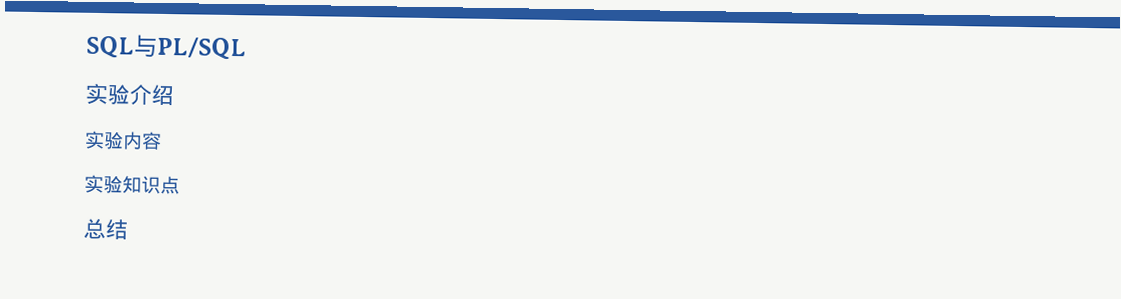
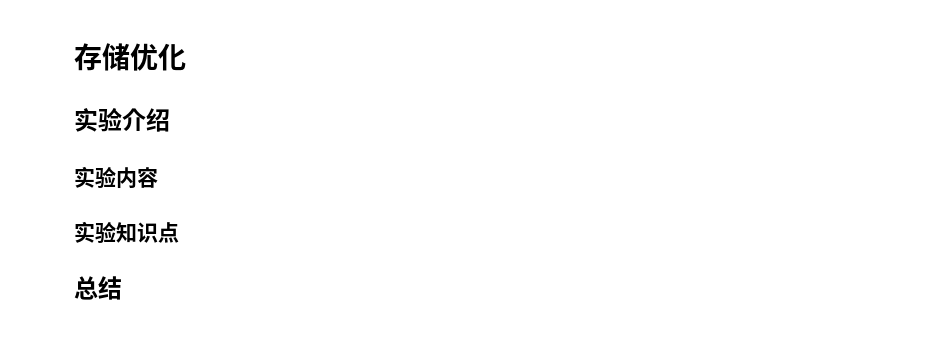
[86,34,246,61] SQL与PL/SQL -> [74,43,186,71] 存储优化

